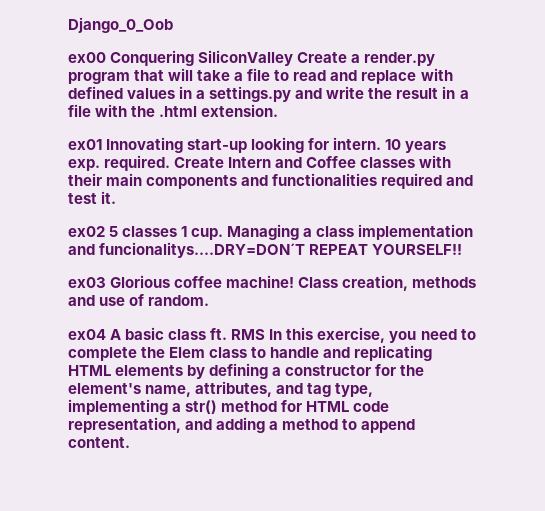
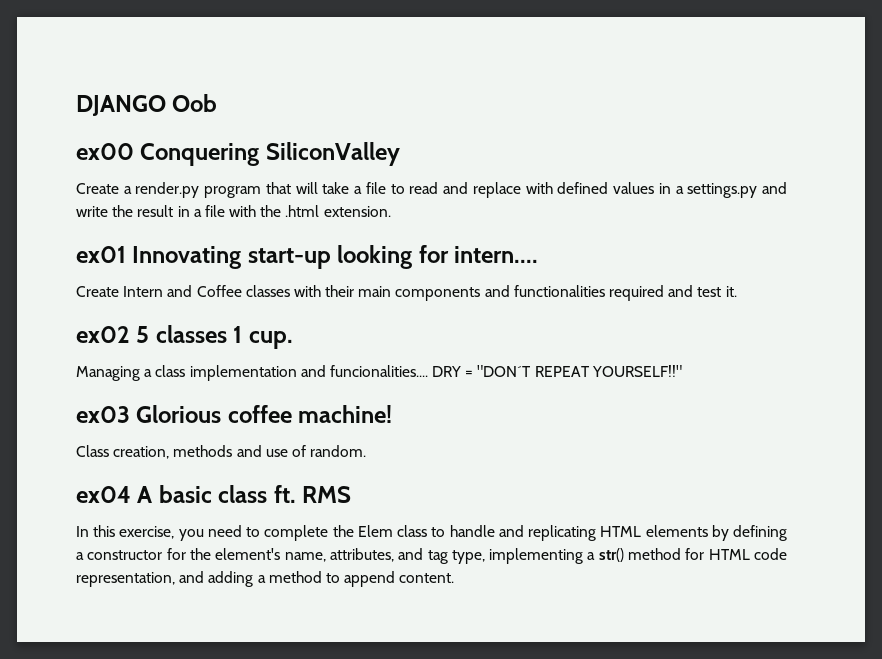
[68,17,173,33] Django_0_Oob -> [76,94,218,116] DJANGO Oob
(294, 58) none -> (400, 154) //
[333,137,447,153] [68,155,171,171] intern. 10 years exp. required. -> [454,246,539,263] intern.... //
(224, 234) none -> (293, 340) //
[99,242,463,258] funcionalitys....DRY=DON´T REPEAT YOURSELF!! -> [329,365,682,377] funcionalities.... DRY = "DON´T REPEAT YOURSELF!!"
(295, 281) none -> (393, 414) //
(266, 334) none -> (352, 494) //

